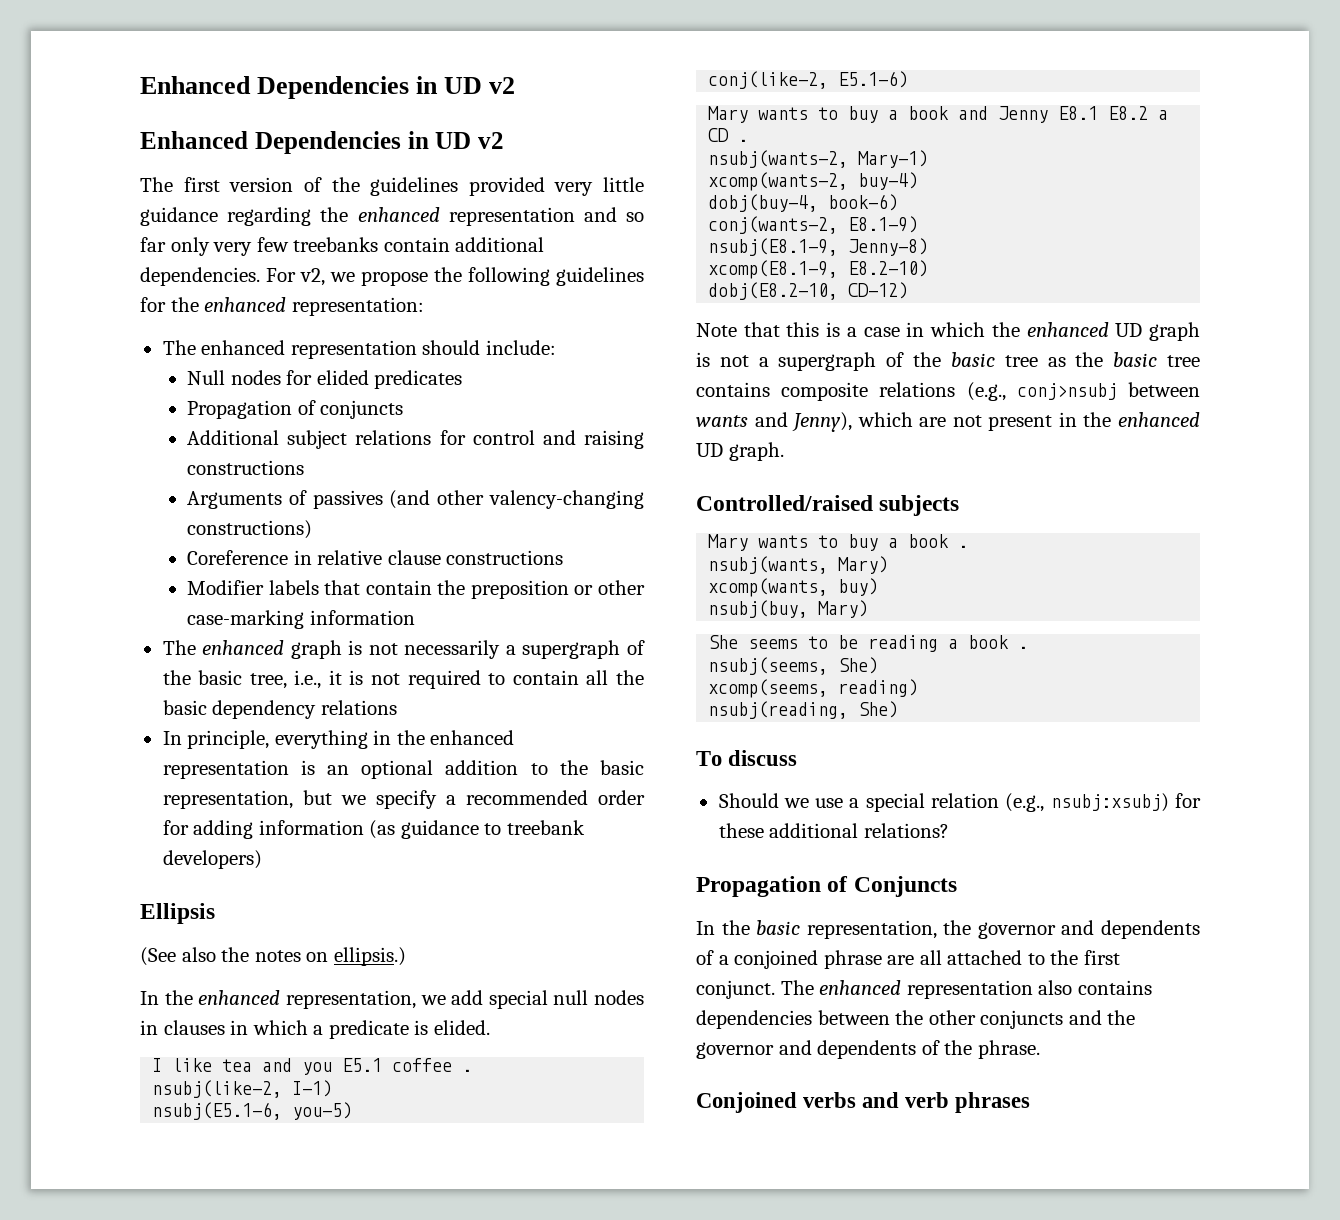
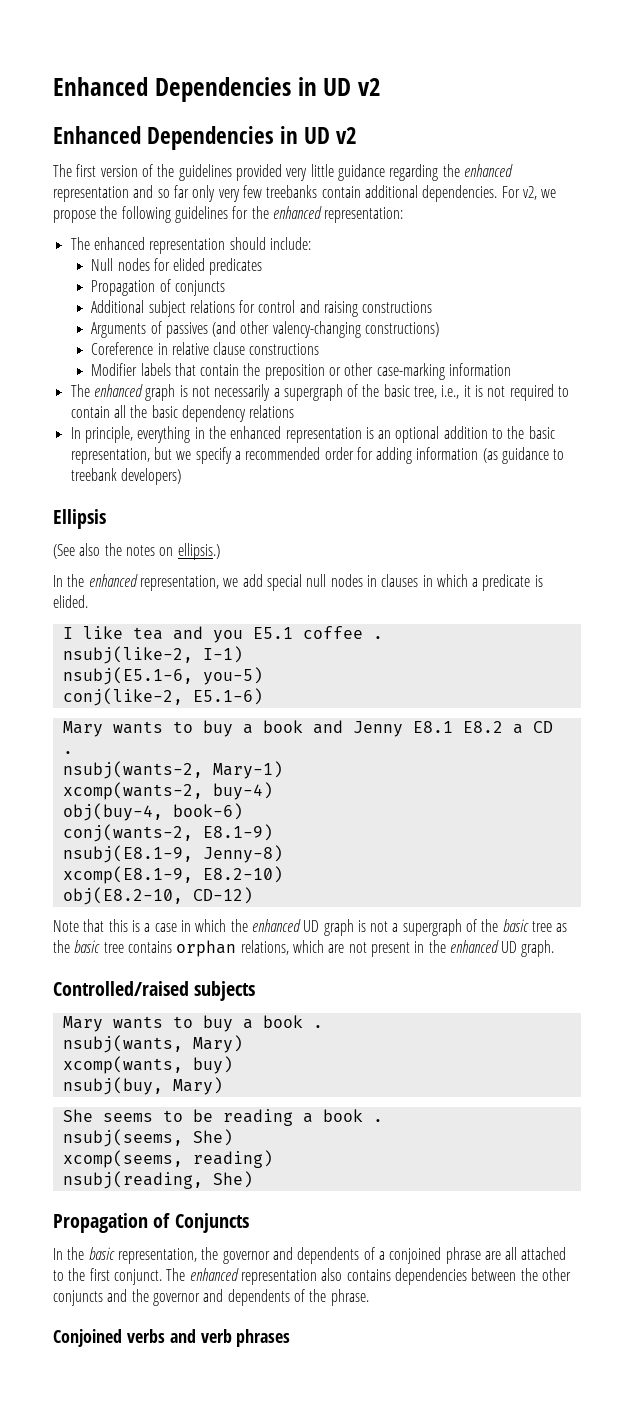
[708,194,819,212] dobj(buy-4, -> [62,803,163,821] obj(buy-4,
[708,282,839,300] dobj(E8.2-10, -> [62,887,183,905] obj(E8.2-10,
[781,382,1200,401] [696,412,853,432] composite relations (e.g., conj>nsubj between wants and Jenny), -> [176,940,289,957] orphan relations,
[696,750,798,766] [718,793,1201,812] [718,823,949,838] // To discuss // Should we use a special relation (e.g., nsubj:xsubj) for these additional relations? -> (253, 1179) none

